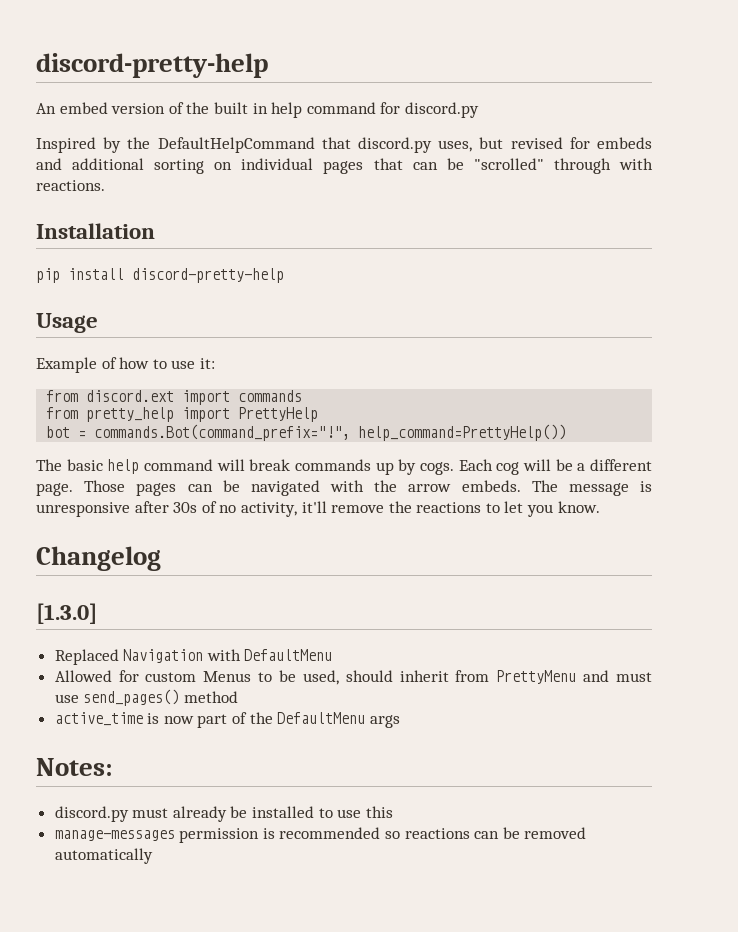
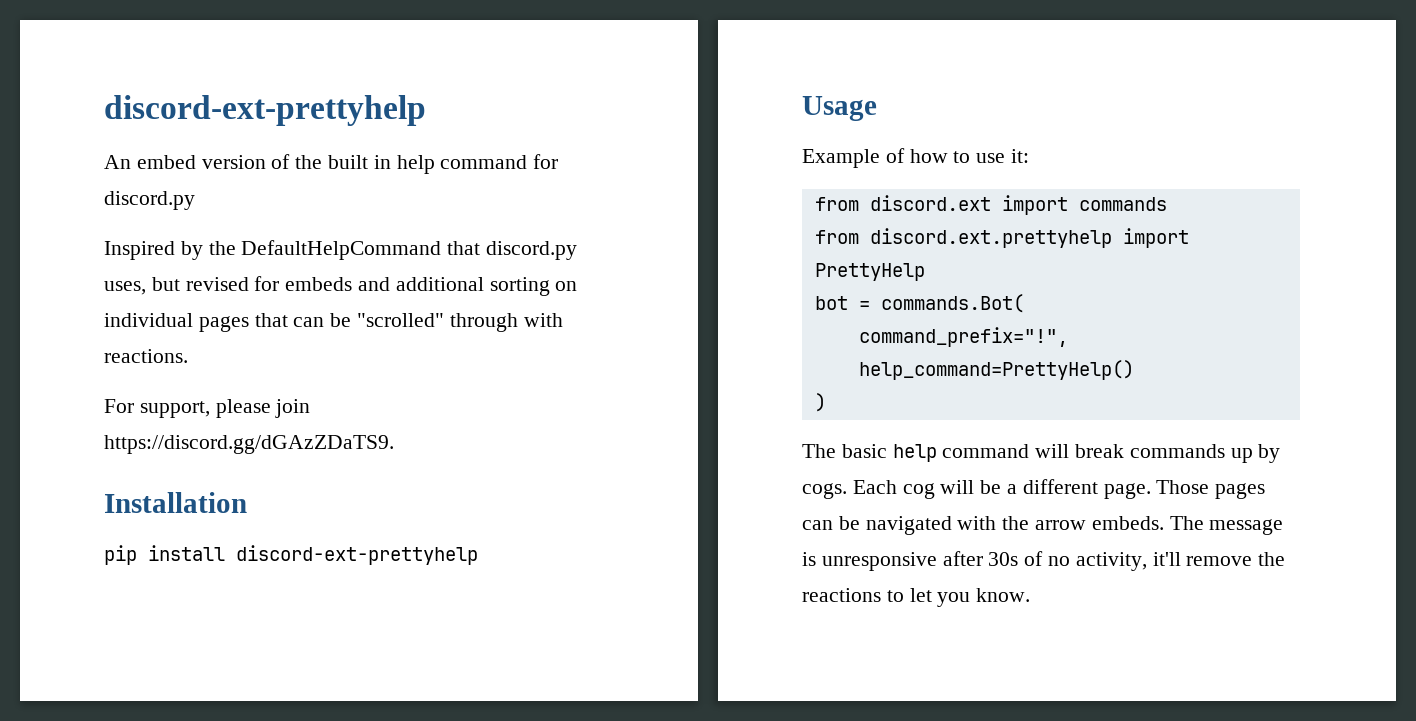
[36,53,268,78] discord-pretty-help -> [104,95,426,126] discord-ext-prettyhelp
(105, 185) none -> [104,399,311,418] [104,435,394,454] // For support, please join https://discord.gg/dGAzZDaTS9.
[132,268,284,283] discord-pretty-help -> [236,545,478,565] discord-ext-prettyhelp
[86,407,175,422] pretty_help -> [869,228,1112,248] discord.ext.prettyhelp
[94,424,567,441] commands.Bot(command_prefix="!", help_command=PrettyHelp()) -> [880,294,1024,313] [858,327,1068,347] [858,360,1134,380] [814,393,826,412] commands.Bot( // command_prefix="!", help_command=PrettyHelp() // )
[36,546,161,571] [36,603,97,624] [54,649,333,665] [54,670,652,685] [54,689,238,706] [54,712,400,728] [36,758,113,776] [54,806,393,822] [54,827,587,843] [54,848,153,864] // Changelog // [1.3.0] // Replaced Navigation with DefaultMenu // Allowed for custom Menus to be used, should inherit from PrettyMenu and must use send_pages() method // active_time is now part of the DefaultMenu args // Notes: // discord.py must already be installed to use this // manage-messages permission is recommended so reactions can be removed automatically -> (1031, 595) none

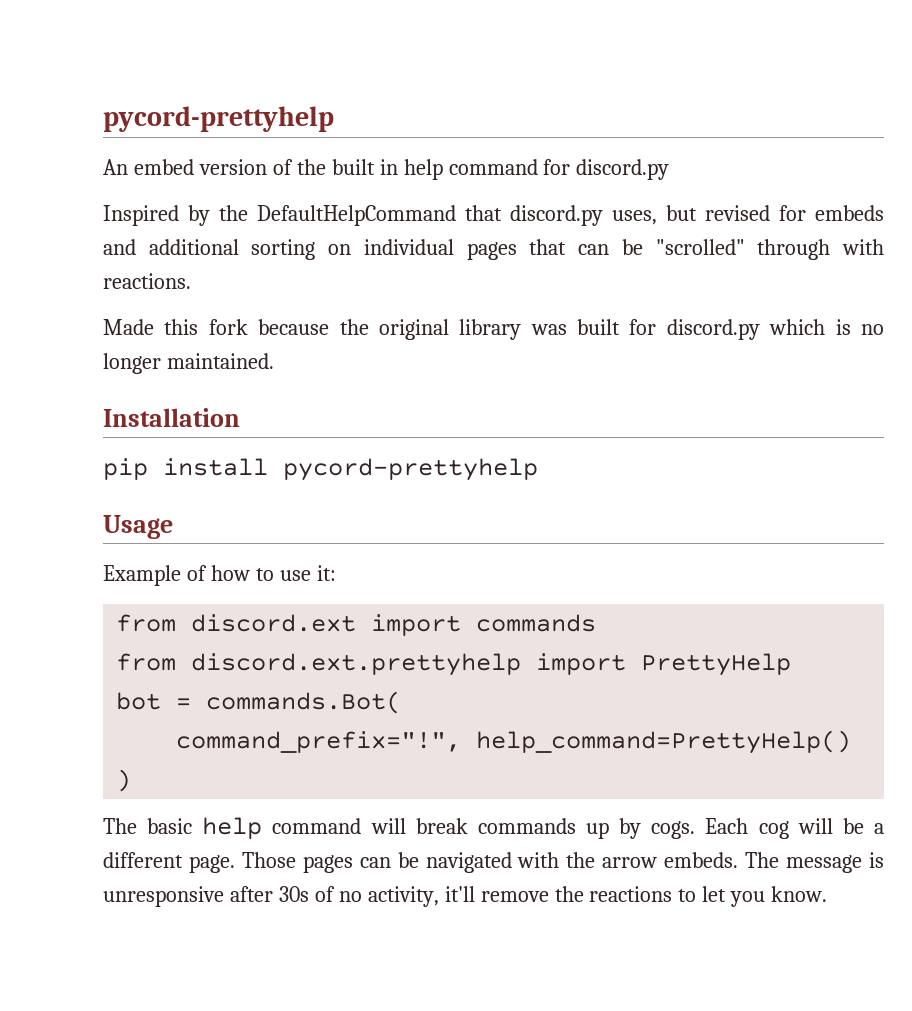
[104,95,426,126] discord-ext-prettyhelp -> [103,106,334,132] pycord-prettyhelp
[104,399,311,418] [104,435,394,454] For support, please join https://discord.gg/dGAzZDaTS9. -> [103,319,884,340] [103,353,274,374] Made this fork because the original library was built for discord.py which is no longer maintained.
[236,545,478,565] discord-ext-prettyhelp -> [283,458,538,481] pycord-prettyhelp

